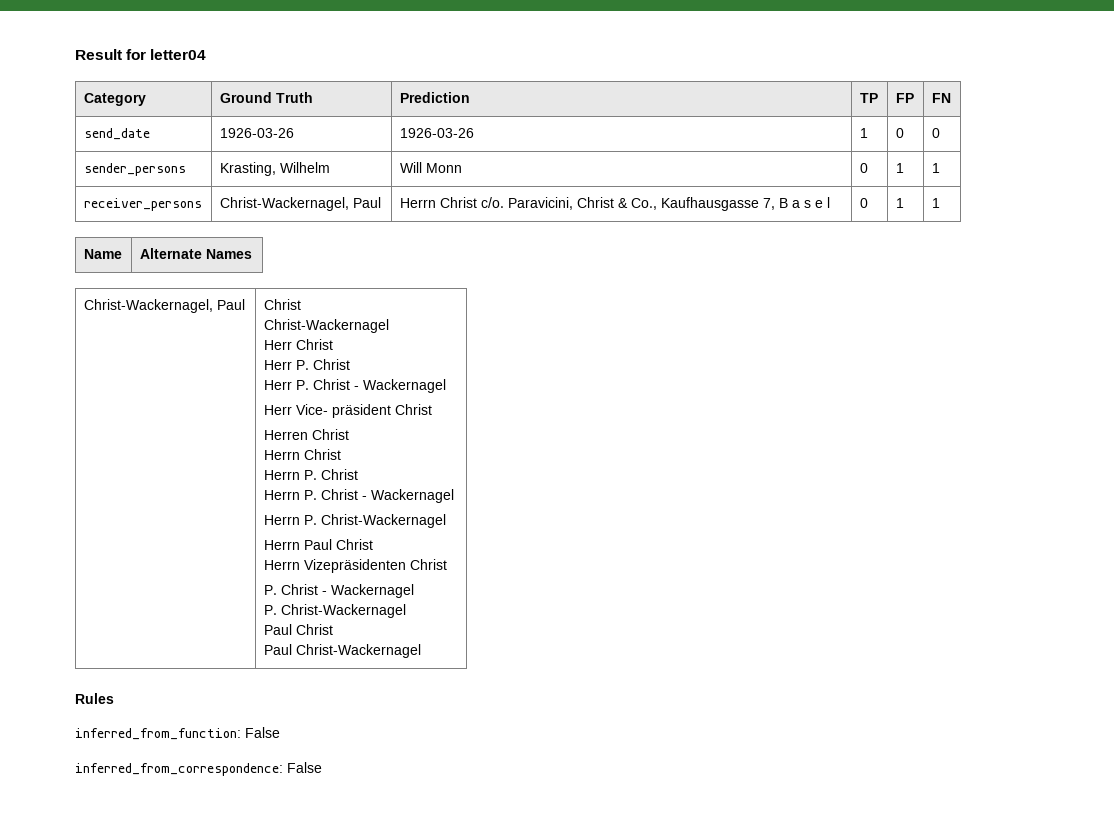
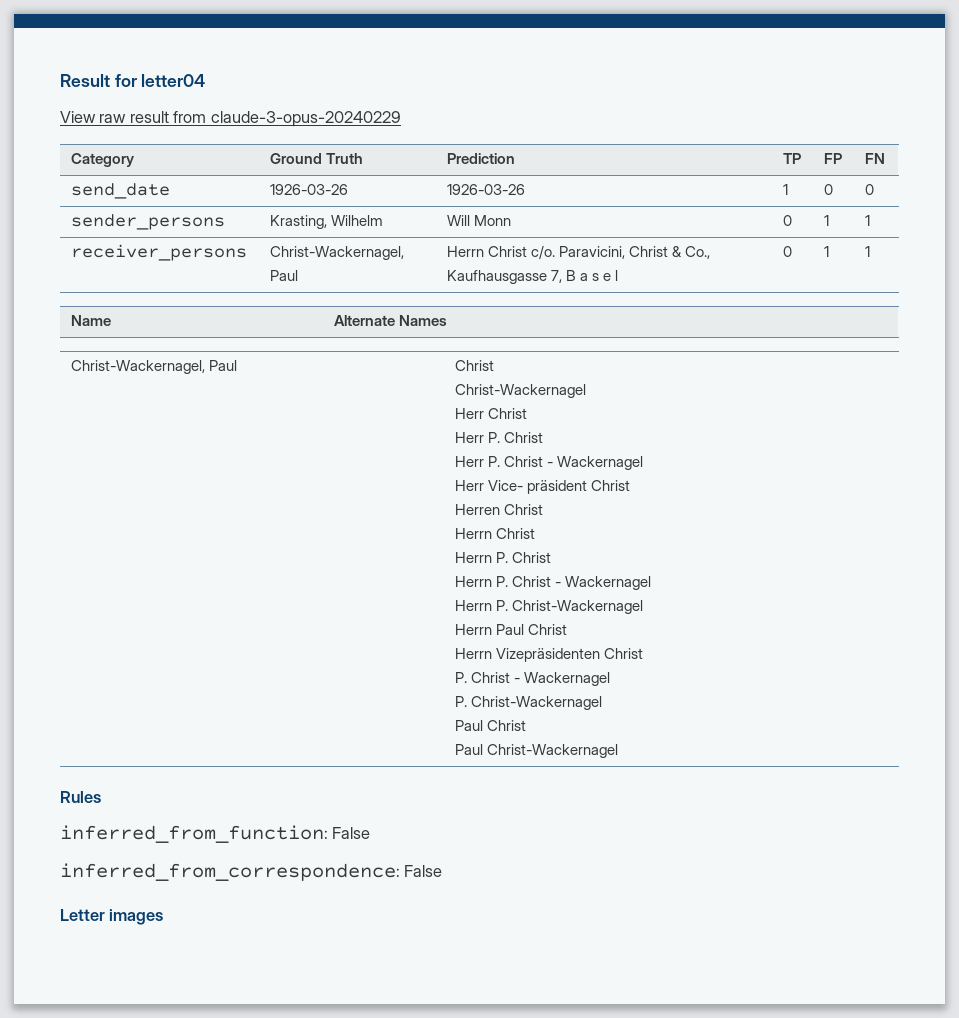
(207, 54) none -> [60,111,401,127] // View raw result from claude-3-opus-20240229
(322, 767) none -> [60,909,164,925] // Letter images

